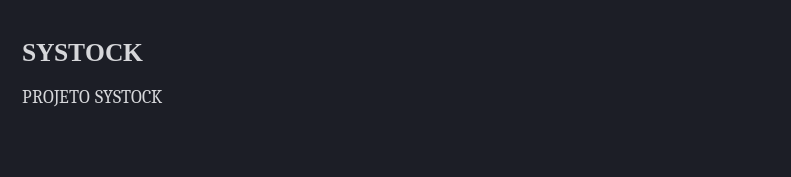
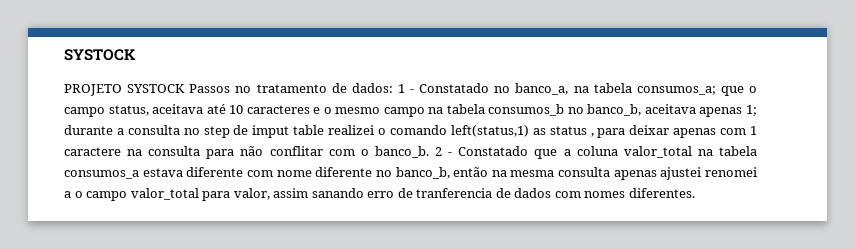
(163, 96) none -> [189,83,757,96] [64,104,758,117] [64,125,758,138] [64,146,758,159] [64,167,757,180] [64,188,695,201] Passos no tratamento de dados: 1 - Constatado no banco_a, na tabela consumos_a; que o campo status, aceitava até 10 caracteres e o mesmo campo na tabela consumos_b no banco_b, aceitava apenas 1; durante a consulta no step de imput table realizei o comando left(status,1) as status , para deixar apenas com 1 caractere na consulta para não conflitar com o banco_b. 2 - Constatado que a coluna valor_total na tabela consumos_a estava diferente com nome diferente no banco_b, então na mesma consulta apenas ajustei renomei a o campo valor_total para valor, assim sanando erro de tranferencia de dados com nomes diferentes.

